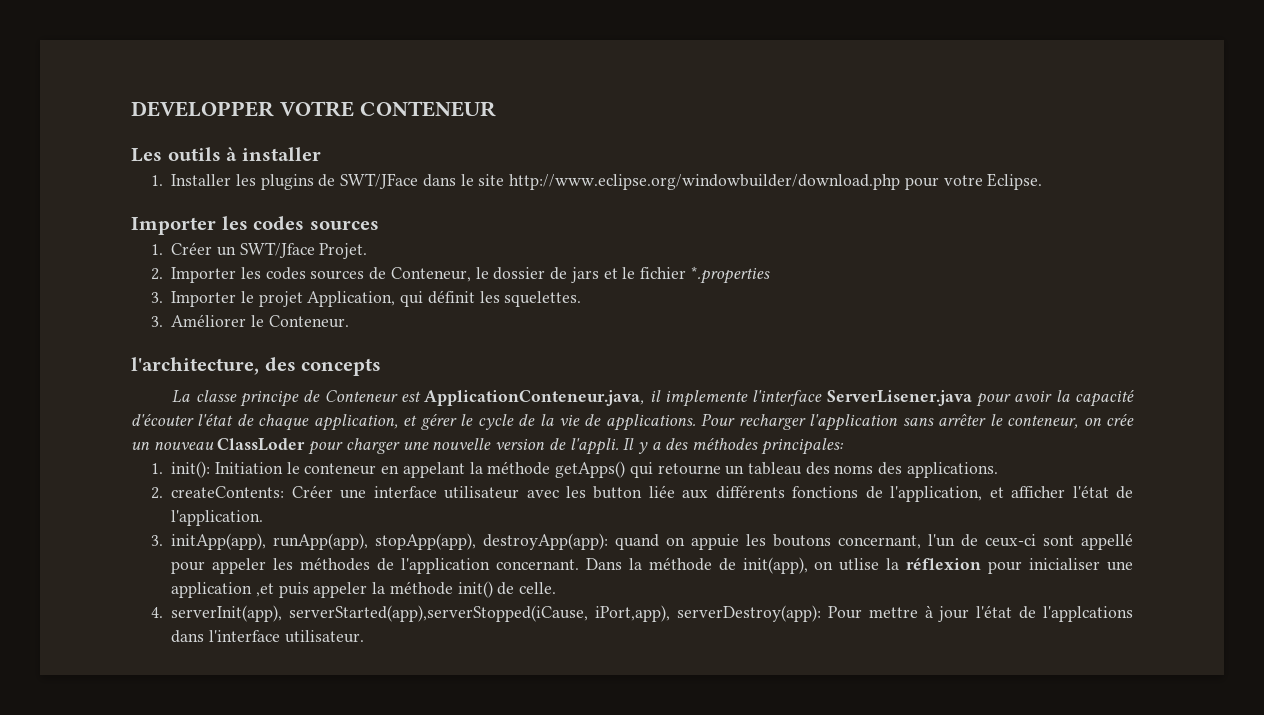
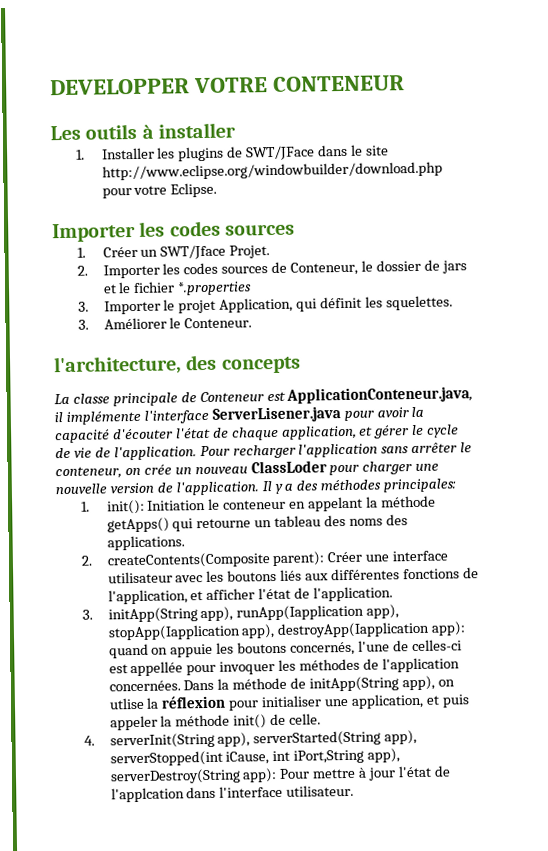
[239,391,299,407] principe -> [112,392,178,407] principale
[664,390,748,407] implemente -> [65,410,141,425] implémente
[539,414,554,426] la -> (71, 453) none
[605,414,696,431] applications. -> [113,446,197,461] l'application.
[569,438,619,455] l'appli. -> [175,481,259,496] l'application.
[171,486,285,498] createContents: -> [106,551,326,569] createContents(Composite parent):
[593,485,785,499] button liée aux différents -> [227,568,401,582] boutons liés aux différentes
[171,533,609,550] initApp(app), runApp(app), stopApp(app), destroyApp(app): -> [107,604,400,623] [107,621,467,641] initApp(String app), runApp(Iapplication app), stopApp(Iapplication app), destroyApp(Iapplication app):
[838,533,1133,550] [171,558,267,574] concernant, l'un de ceux-ci sont appellé pour appeler -> [290,639,462,656] [108,661,276,677] concernés, l'une de celles-ci est appellée pour invoquer
[495,559,579,570] concernant. -> [108,680,181,692] concernées.
[742,557,808,574] init(app), -> [309,675,436,692] initApp(String app),
[1029,558,1133,571] [171,582,275,598] inicialiser une application ,et -> [261,693,440,709] initialiser une application, et
[171,605,821,622] serverInit(app), serverStarted(app),serverStopped(iCause, iPort,app), serverDestroy(app): -> [109,729,418,749] [109,748,401,767] [109,767,278,785] serverInit(String app), serverStarted(String app), serverStopped(int iCause, int iPort,String app), serverDestroy(String app):
[1043,606,1133,622] l'applcations -> [110,787,185,803] l'applcation

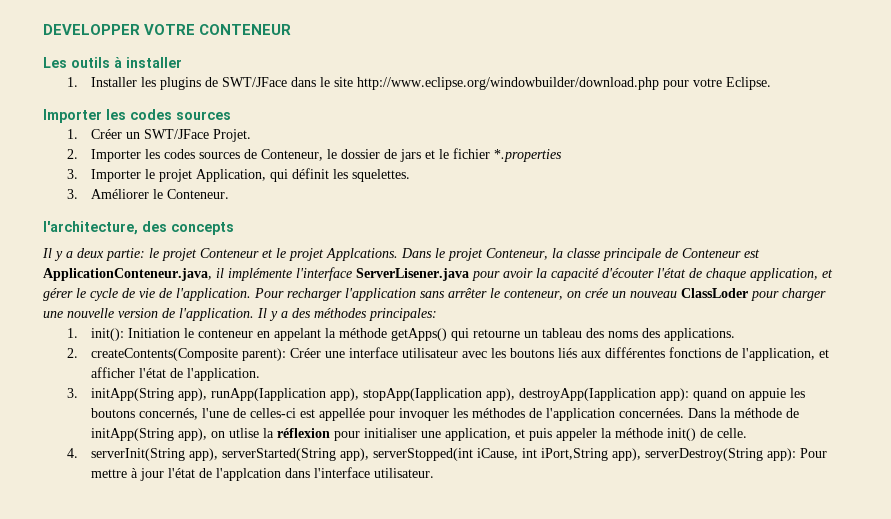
[160,244,227,260] SWT/Jface -> [144,129,210,139] SWT/JFace
[54,393,70,405] La -> [42,248,563,261] Il y a deux partie: le projet Conteneur et le projet Applcations. Dans le projet Conteneur, la

